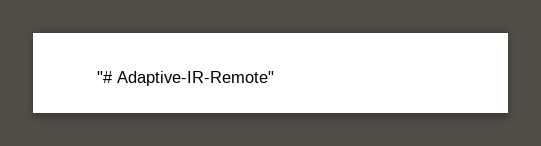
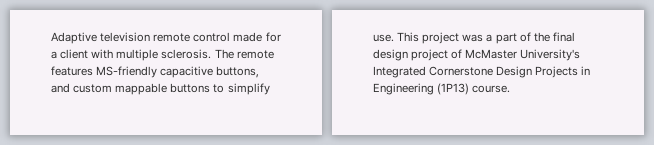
[97,71,274,86] "# Adaptive-IR-Remote" -> [51,32,281,44] [51,49,274,61] [51,66,260,78] [51,83,270,95] [373,32,575,44] [373,49,581,61] [373,66,591,78] [373,83,511,95] Adaptive television remote control made for a client with multiple sclerosis. The remote features MS-friendly capacitive buttons, and custom mappable buttons to simplify use. This project was a part of the final design project of McMaster University's Integrated Cornerstone Design Projects in Engineering (1P13) course.

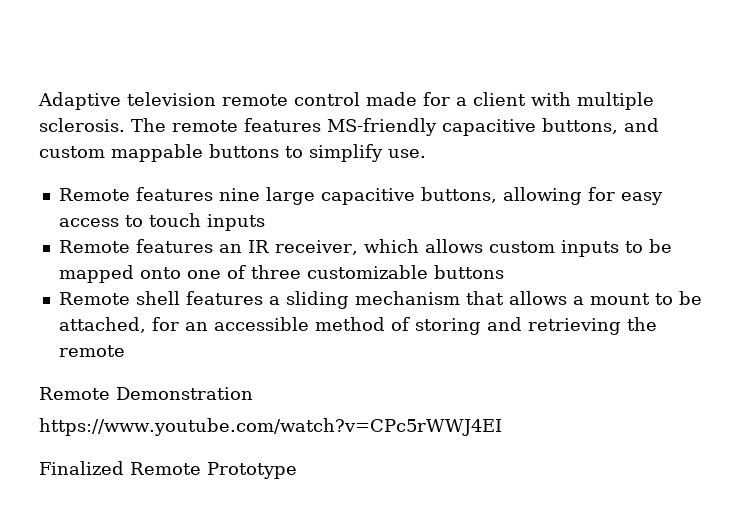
[397,32,575,44] [373,49,581,61] [373,66,591,78] [373,83,511,95] This project was a part of the final design project of McMaster University's Integrated Cornerstone Design Projects in Engineering (1P13) course. -> [58,187,663,205] [58,213,265,231] [58,239,672,257] [58,265,504,283] [58,291,702,309] [58,317,657,335] [58,345,125,357] [39,387,253,400] [39,418,502,436] [39,461,297,479] // Remote features nine large capacitive buttons, allowing for easy access to touch inputs // Remote features an IR receiver, which allows custom inputs to be mapped onto one of three customizable buttons // Remote shell features a sliding mechanism that allows a mount to be attached, for an accessible method of storing and retrieving the remote // Remote Demonstration // https://www.youtube.com/watch?v=CPc5rWWJ4EI // Finalized Remote Prototype

